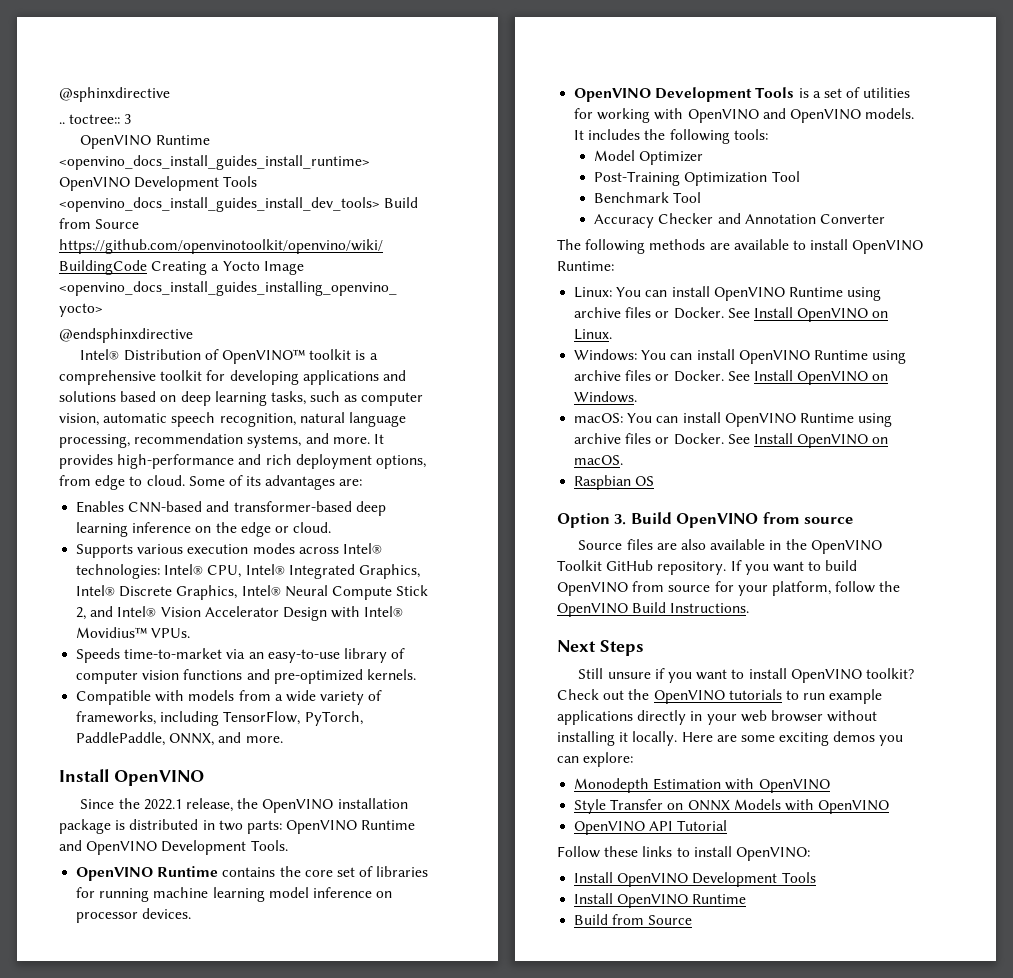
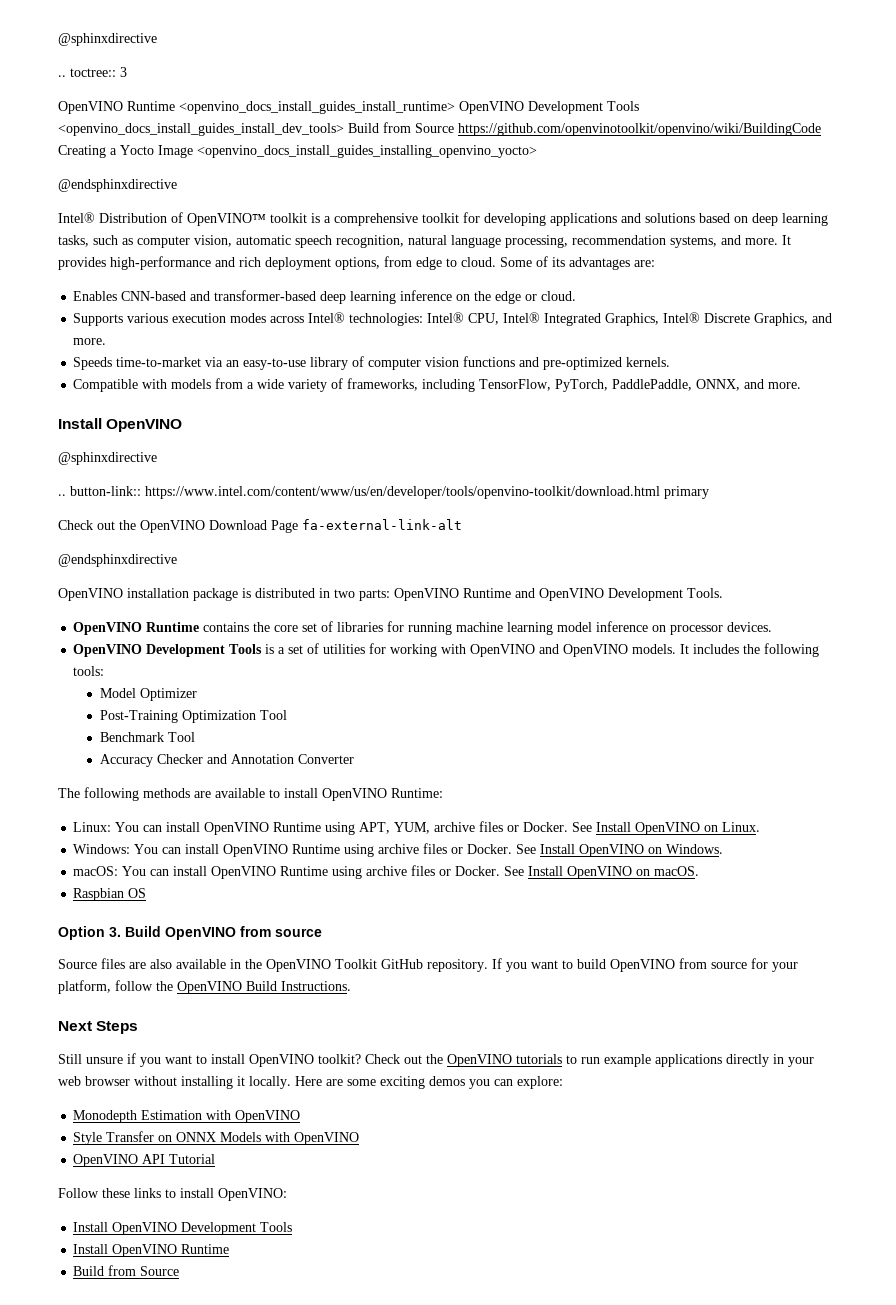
[241,585,429,600] [76,606,404,621] [76,627,191,638] Intel® Neural Compute Stick 2, and Intel® Vision Accelerator Design with Intel® Movidius™ VPUs. -> [812,313,833,323] [73,338,107,345] and more.
[80,798,259,812] Since the 2022.1 release, the -> [58,452,157,465] [58,486,709,499] [58,519,462,533] [58,554,177,567] @sphinxdirective // .. button-link:: https://www.intel.com/content/www/us/en/developer/tools/openvino-toolkit/download.html primary // Check out the OpenVINO Download Page fa-external-link-alt // @endsphinxdirective //
(882, 294) none -> [359,822,431,834] APT, YUM,

